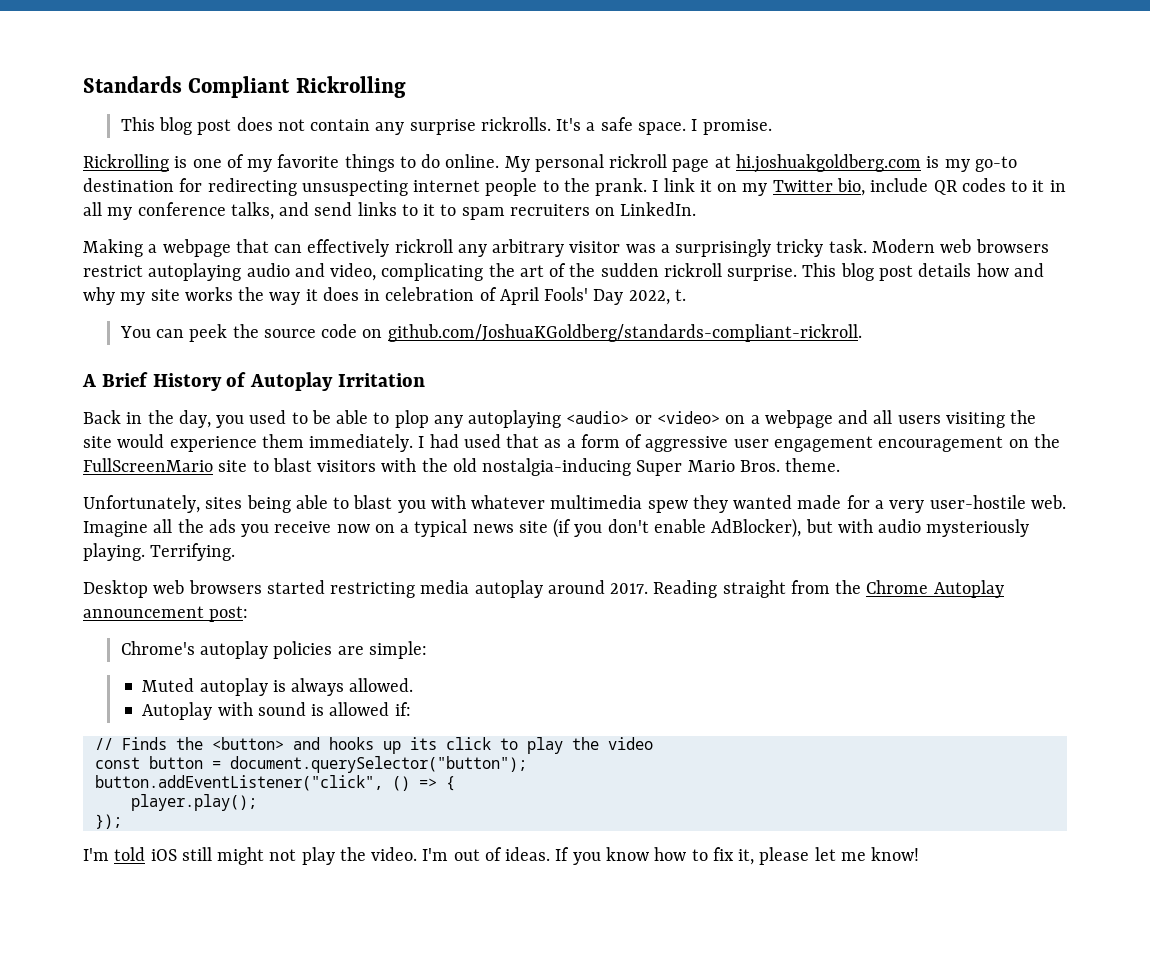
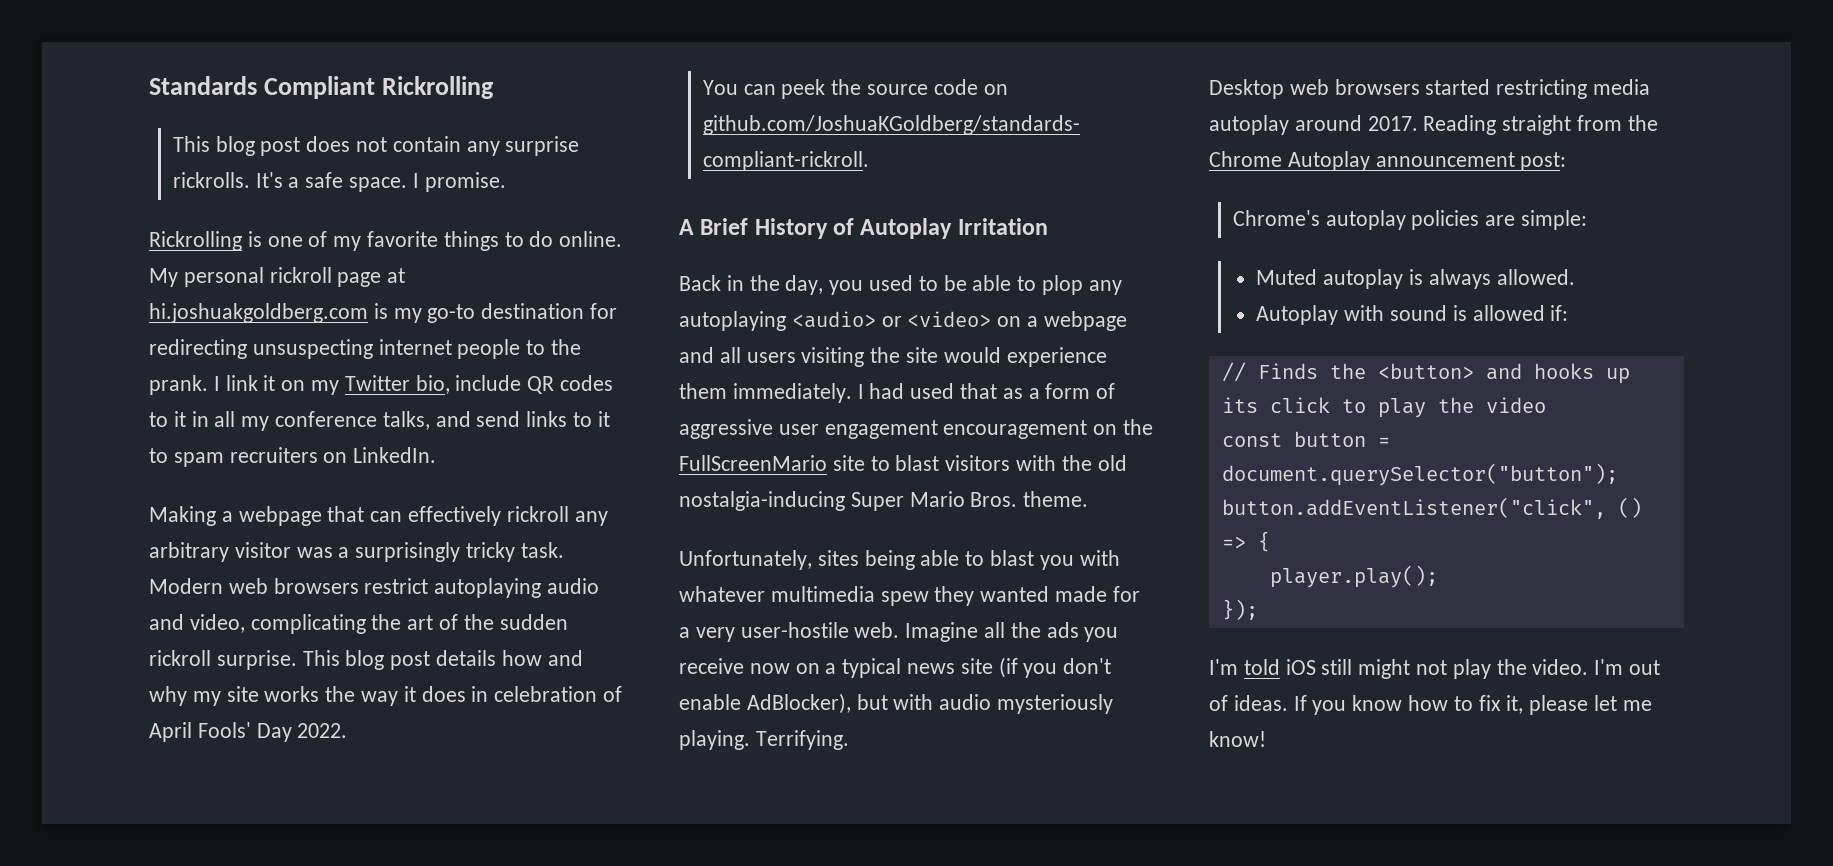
[628,289,686,305] 2022, t. -> [297,723,348,738] 2022.

